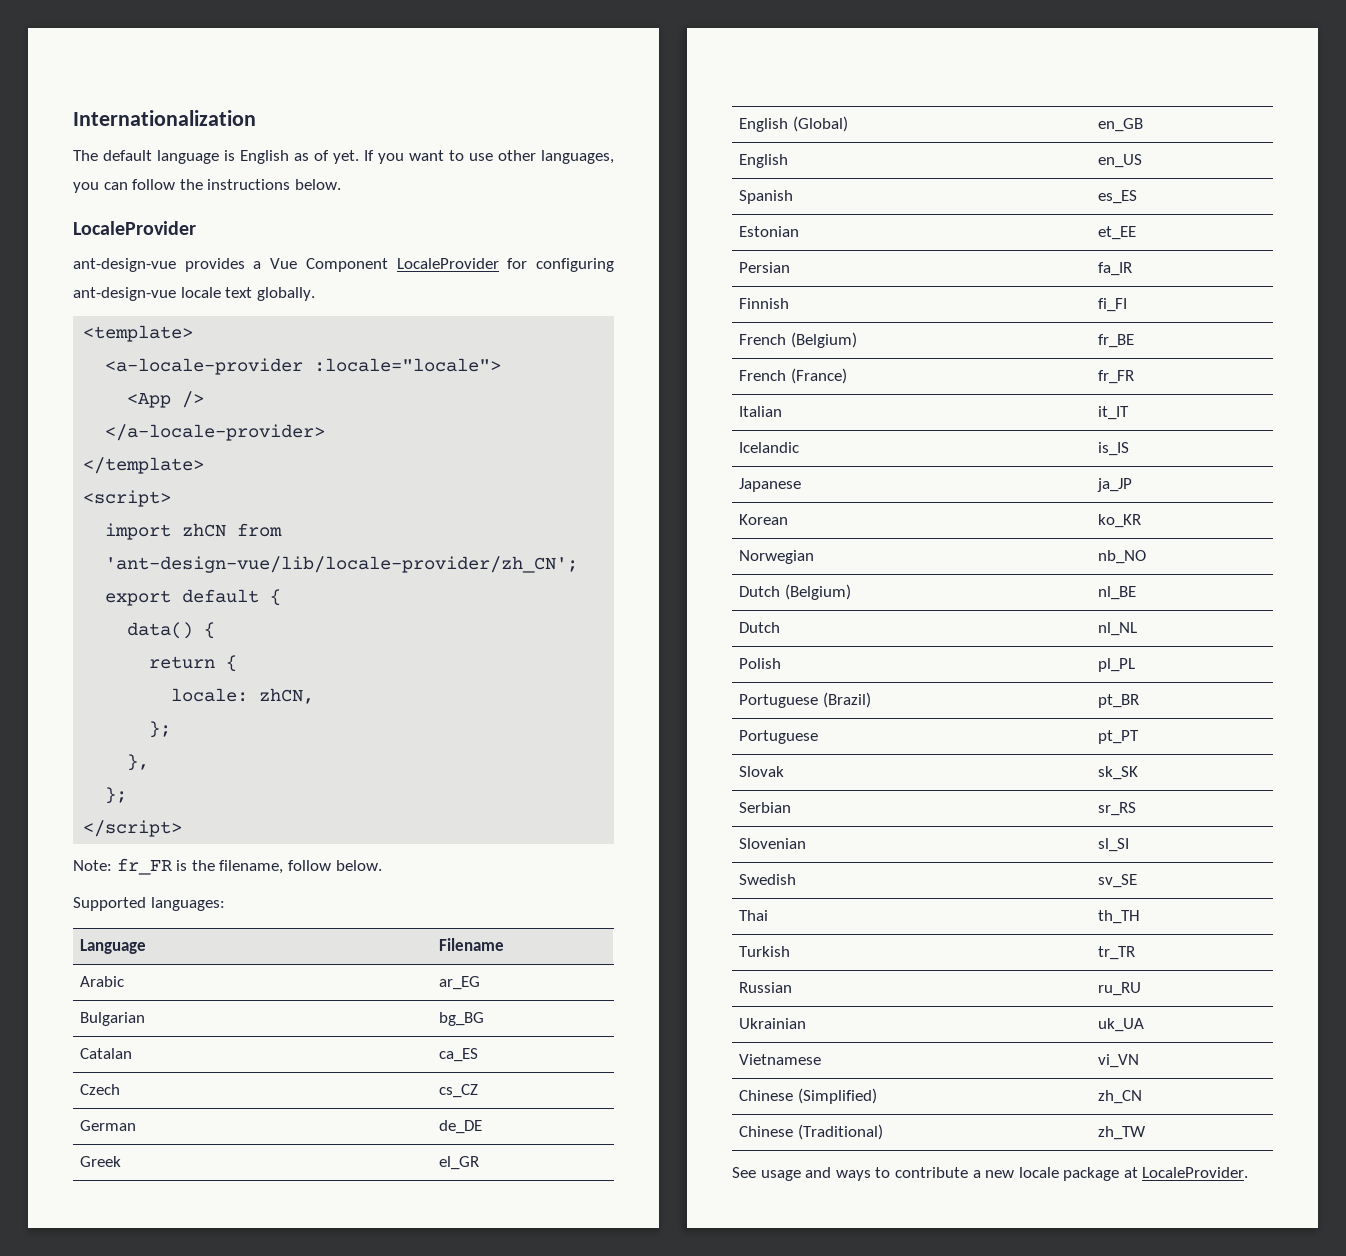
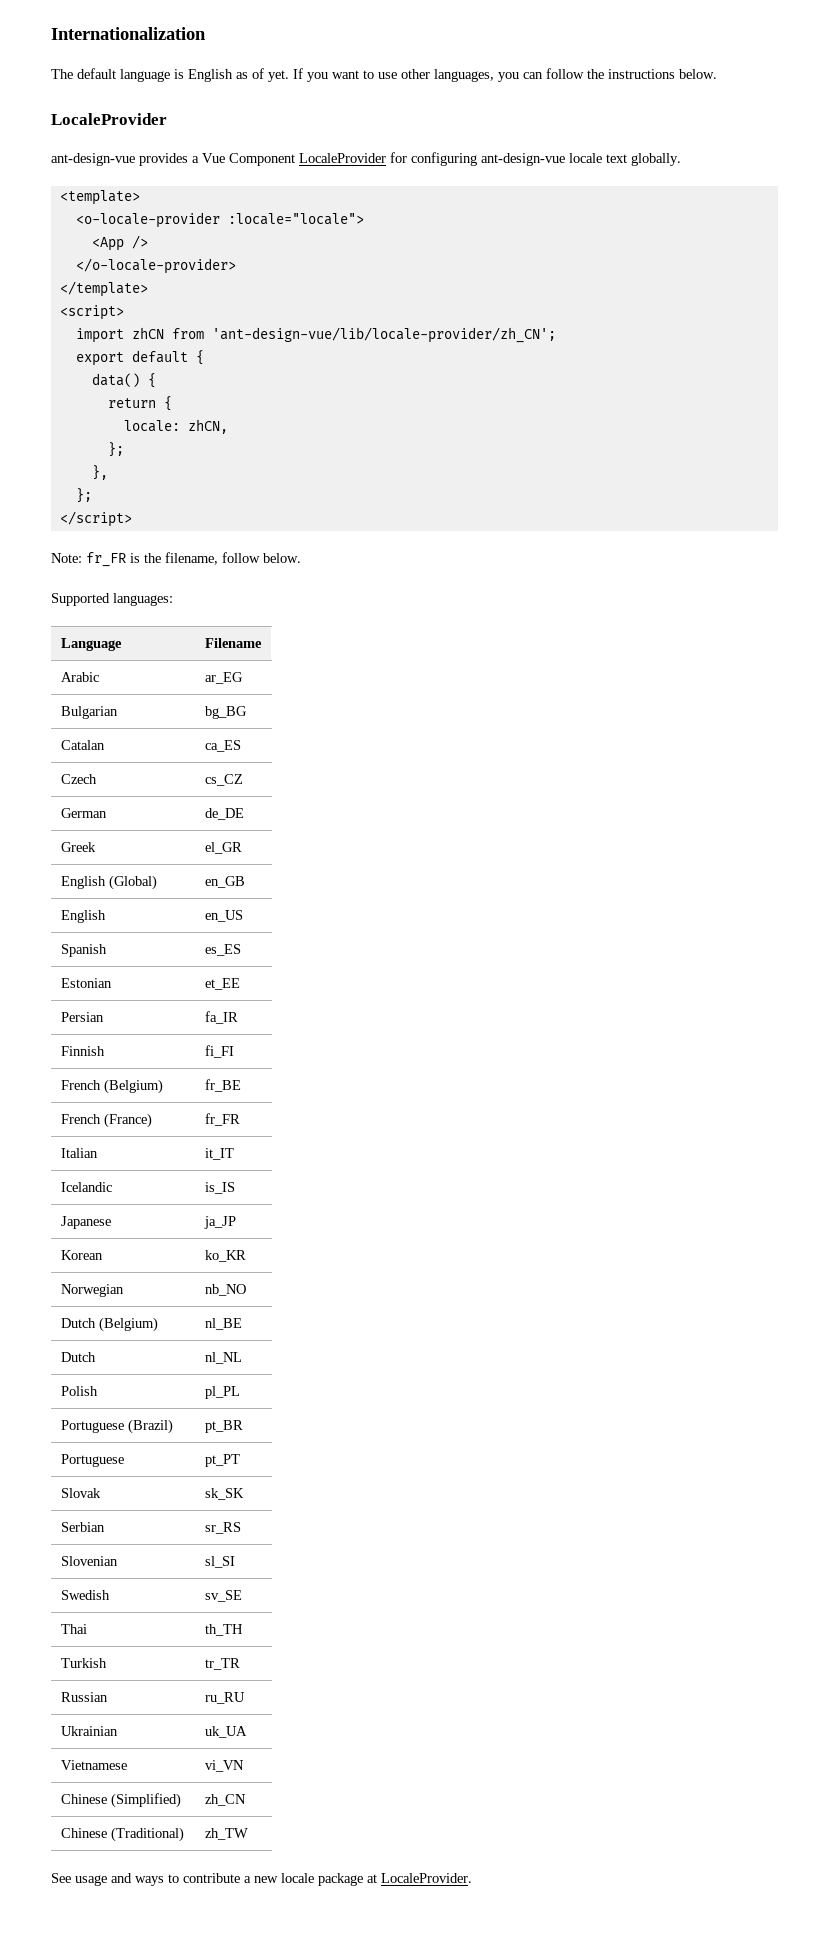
[105,358,304,375] <a-locale-provider -> [75,212,220,228] <o-locale-provider
[105,424,326,441] </a-locale-provider> -> [75,258,236,274] </o-locale-provider>

